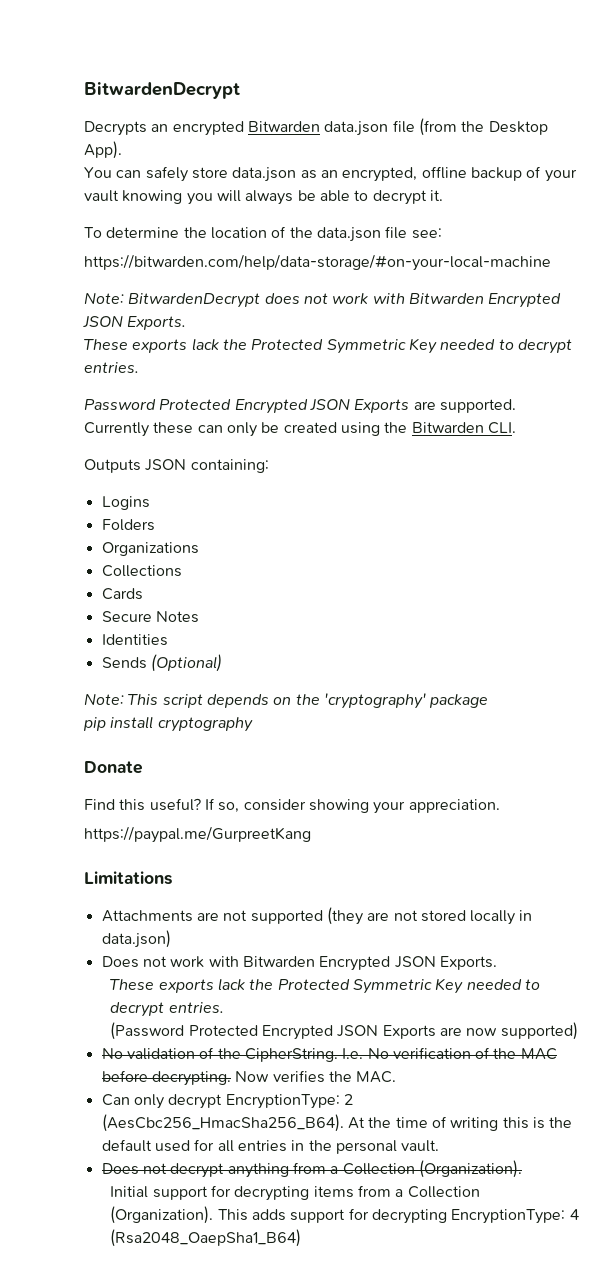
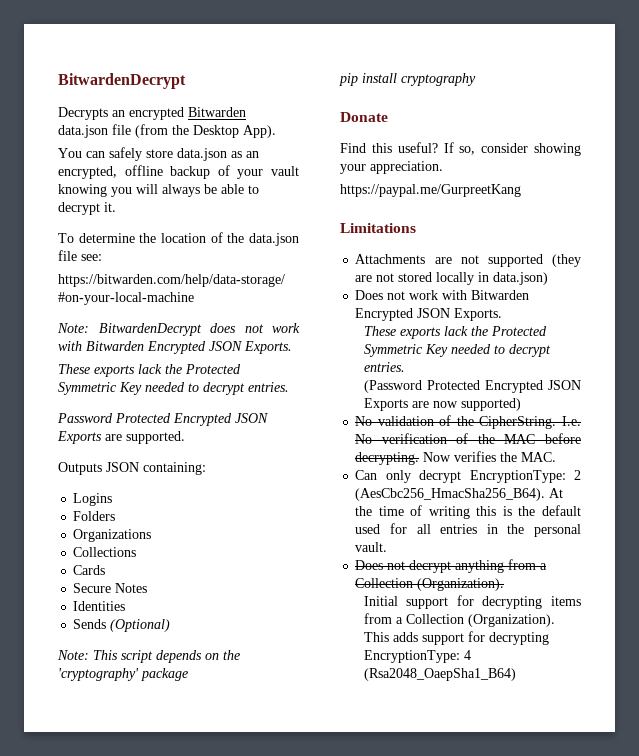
[84,422,516,437] Currently these can only be created using the Bitwarden CLI. -> (185, 437) none

